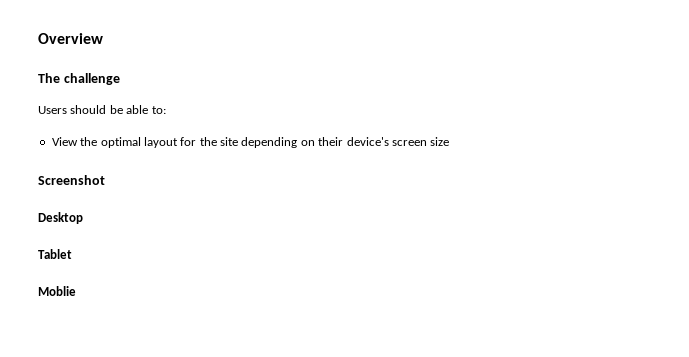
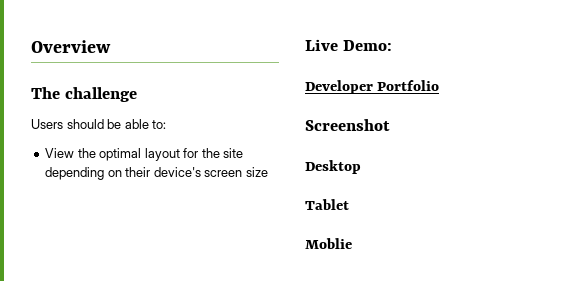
(450, 141) none -> [305,39,392,51] [305,80,440,94] // Live Demo: // Developer Portfolio

